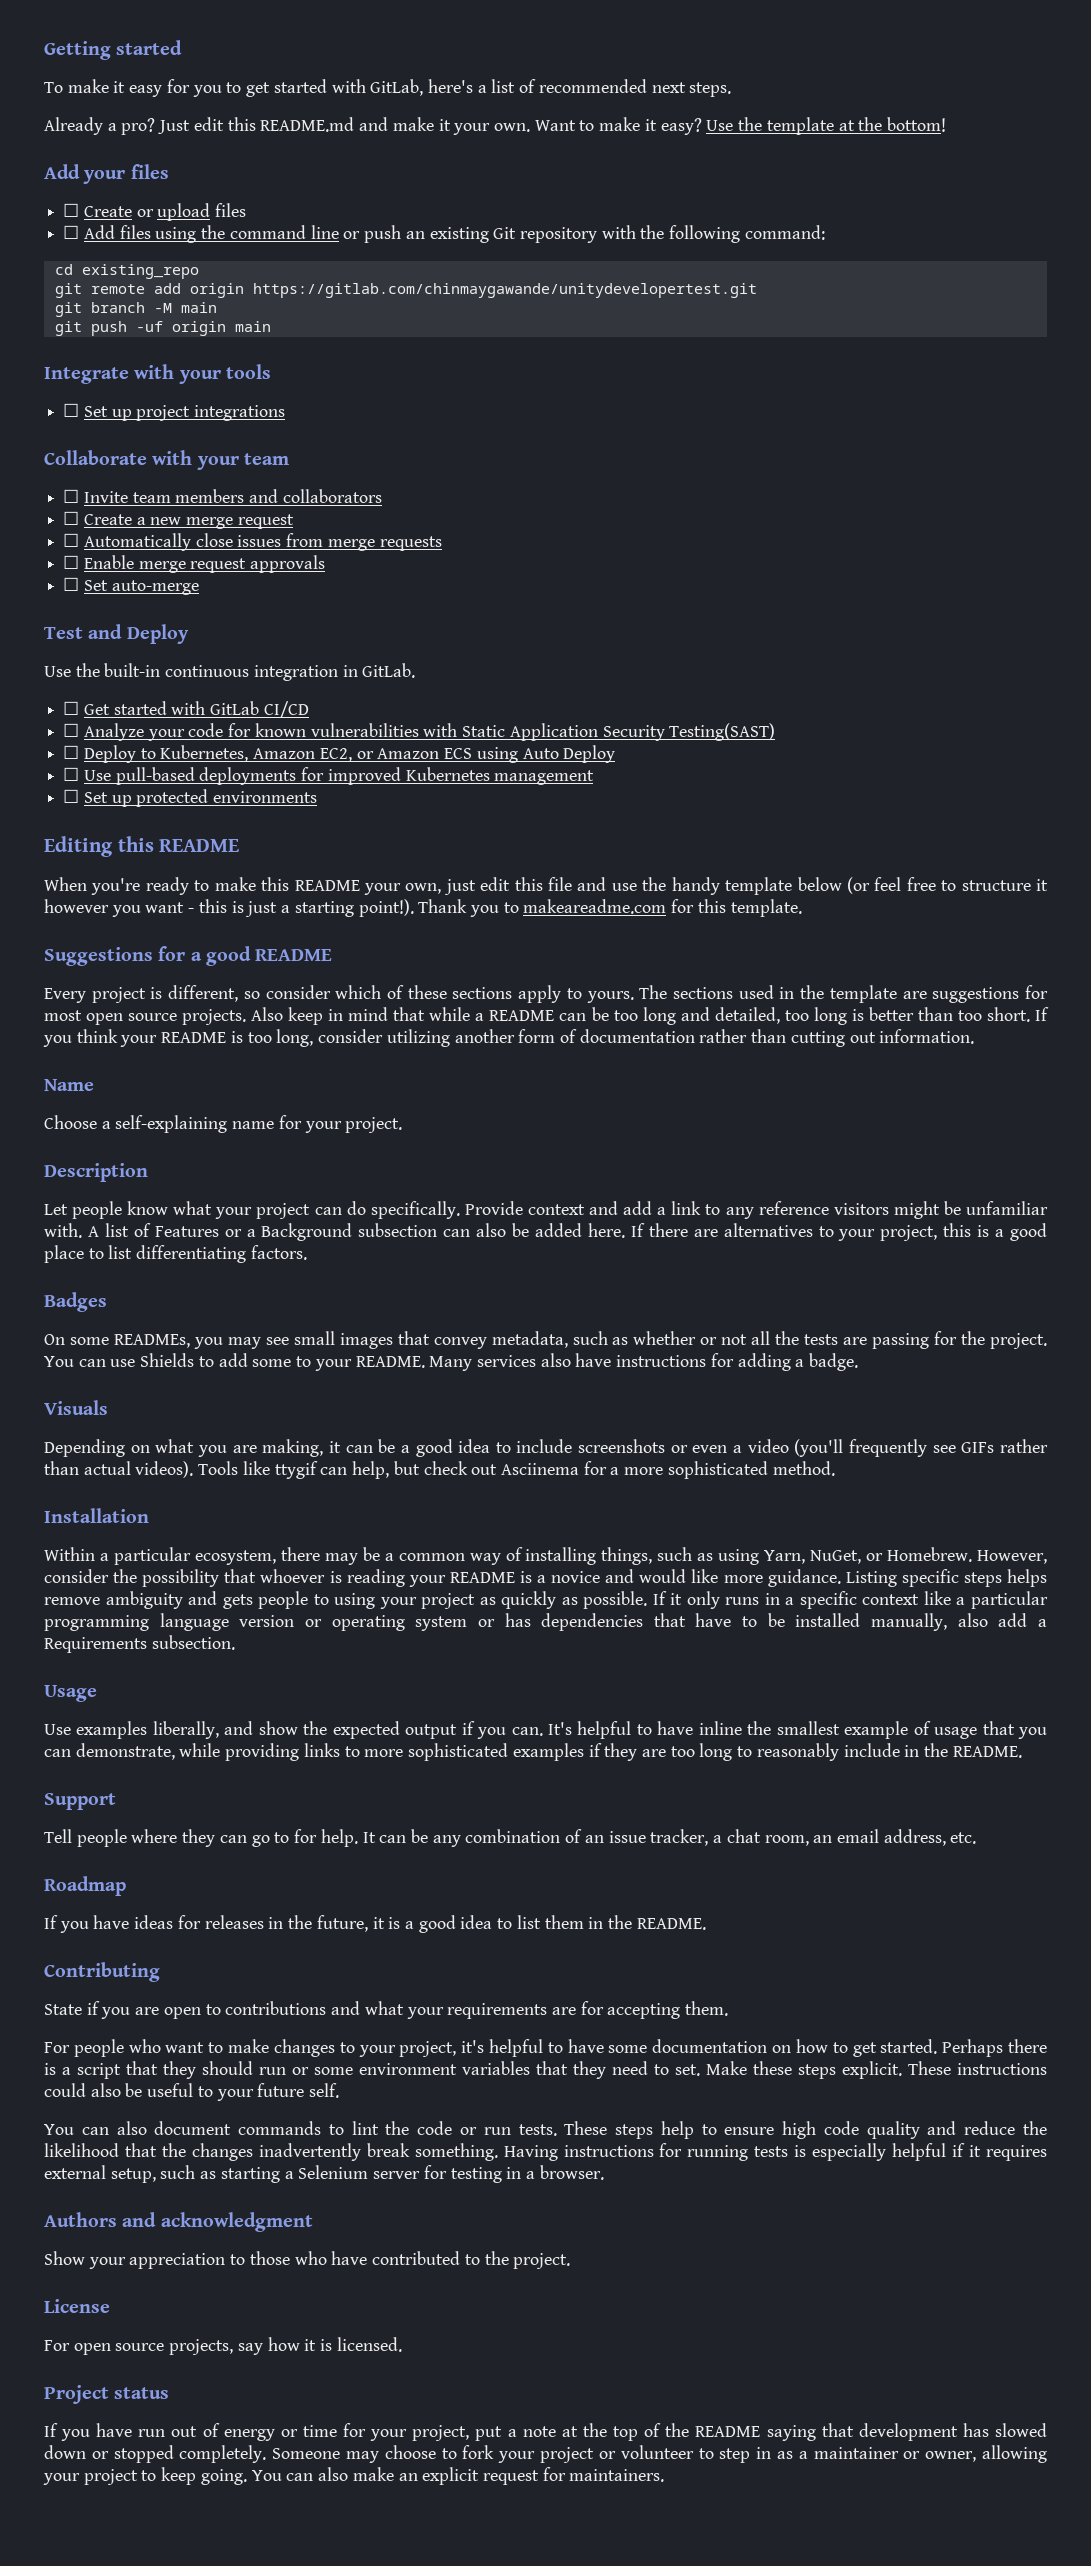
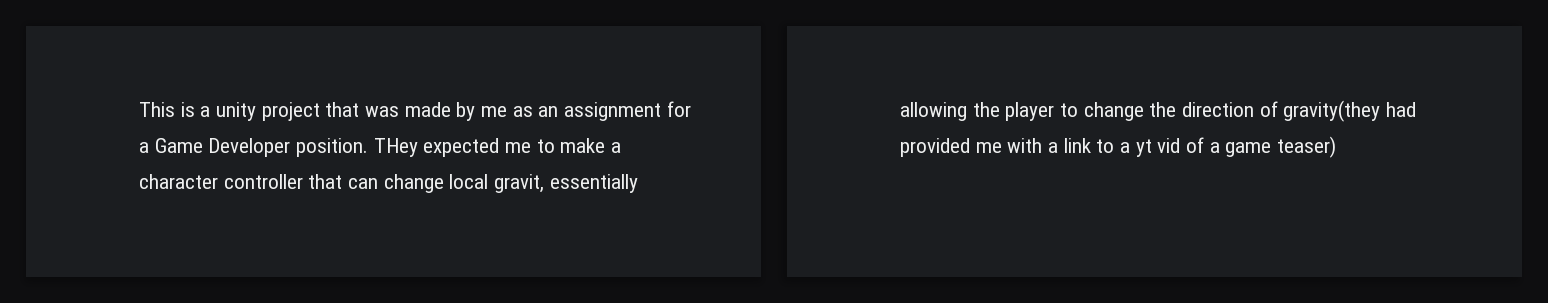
[44,40,183,60] [44,79,732,97] [44,117,946,135] [44,164,169,184] [63,203,247,221] [63,225,825,243] [54,264,199,279] [54,283,757,298] [54,302,217,317] [54,321,271,336] [44,364,271,384] [63,403,286,421] [44,450,289,470] [63,489,382,503] [63,511,294,529] [63,533,442,551] [63,555,326,573] [63,577,199,595] [44,624,189,644] [44,663,416,681] [63,701,309,718] [63,723,776,741] [63,745,616,763] [63,767,595,785] [63,789,318,807] [44,836,240,857] [44,877,1048,895] [44,899,802,917] [44,946,333,966] [44,985,1048,1003] [44,1007,1049,1025] [43,1029,975,1047] [44,1079,94,1091] [44,1115,403,1133] [44,1163,148,1182] [44,1201,1048,1219] [44,1223,1047,1241] [44,1245,307,1263] [44,1292,107,1312] [44,1331,1048,1349] [44,1353,859,1371] [44,1400,108,1415] [44,1439,1049,1457] [44,1461,835,1479] [44,1508,149,1523] [44,1547,1048,1565] [44,1569,1048,1587] [44,1591,1048,1609] [44,1613,1047,1631] [44,1635,235,1653] [44,1685,97,1702] [44,1721,1048,1739] [44,1743,1022,1761] [44,1793,116,1810] [44,1829,977,1847] [44,1876,126,1896] [44,1915,706,1933] [44,1962,160,1982] [44,2001,729,2019] [44,2039,1048,2057] [44,2061,1047,2079] [44,2083,340,2101] [44,2121,1047,2139] [44,2143,1048,2161] [44,2165,604,2183] [44,2212,313,2232] [44,2251,571,2269] [44,2299,110,2313] [44,2337,402,2355] [44,2385,170,2404] [44,2423,1047,2441] [44,2445,1048,2463] [43,2467,665,2485] Getting started // To make it easy for you to get started with GitLab, here's a list of recommended next steps. // Already a pro? Just edit this README.md and make it your own. Want to make it easy? Use the template at the bottom! // Add your files // ☐ Create or upload files // ☐ Add files using the command line or push an existing Git repository with the following command: // cd existing_repo // git remote add origin https://gitlab.com/chinmaygawande/unitydevelopertest.git // git branch -M main // git push -uf origin main // Integrate with your tools // ☐ Set up project integrations // Collaborate with your team // ☐ Invite team members and collaborators // ☐ Create a new merge request // ☐ Automatically close issues from merge requests // ☐ Enable merge request approvals // ☐ Set auto-merge // Test and Deploy // Use the built-in continuous integration in GitLab. // ☐ Get started with GitLab CI/CD // ☐ Analyze your code for known vulnerabilities with Static Application Security Testing(SAST) // ☐ Deploy to Kubernetes, Amazon EC2, or Amazon ECS using Auto Deploy // ☐ Use pull-based deployments for improved Kubernetes management // ☐ Set up protected environments // Editing this README // When you're ready to make this README your own, just edit this file and use the handy template below (or feel free to structure it however you want - this is just a starting point!). Thank you to makeareadme.com for this template. // Suggestions for a good README // Every project is different, so consider which of these sections apply to yours. The sections used in the template are suggestions for most open source projects. Also keep in mind that while a README can be too long and detailed, too long is better than too short. If you think your README is too long, consider utilizing another form of documentation rather than cutting out information. // Name // Choose a self-explaining name for your project. // Description // Let people know what your project can do specifically. Provide context and add a link to any reference visitors might be unfamiliar with. A list of Features or a Background subsection can also be added here. If there are alternatives to your project, this is a good place to list differentiating factors. // Badges // On some READMEs, you may see small images that convey metadata, such as whether or not all the tests are passing for the project. You can use Shields to add some to your README. Many services also have instructions for adding a badge. // Visuals // Depending on what you are making, it can be a good idea to include screenshots or even a video (you'll frequently see GIFs rather than actual videos). Tools like ttygif can help, but check out Asciinema for a more sophisticated method. // Installation // Within a particular ecosystem, there may be a common way of installing things, such as using Yarn, NuGet, or Homebrew. However, consider the possibility that whoever is reading your README is a novice and would like more guidance. Listing specific steps helps remove ambiguity and gets people to using your project as quickly as possible. If it only runs in a specific context like a particular programming language version or operating system or has dependencies that have to be installed manually, also add a Requirements subsection. // Usage // Use examples liberally, and show the expected output if you can. It's helpful to have inline the smallest example of usage that you can demonstrate, while providing links to more sophisticated examples if they are too long to reasonably include in the README. // Support // Tell people where they can go to for help. It can be any combination of an issue tracker, a chat room, an email address, etc. // Roadmap // If you have ideas for releases in the future, it is a good idea to list them in the README. // Contributing // State if you are open to contributions and what your requirements are for accepting them. // For people who want to make changes to your project, it's helpful to have some documentation on how to get started. Perhaps there is a script that they should run or some environment variables that they need to set. Make these steps explicit. These instructions could also be useful to your future self. // You can also document commands to lint the code or run tests. These steps help to ensure high code quality and reduce the likelihood that the changes inadvertently break something. Having instructions for running tests is especially helpful if it requires external setup, such as starting a Selenium server for testing in a browser. // Authors and acknowledgment // Show your appreciation to those who have contributed to the project. // License // For open source projects, say how it is licensed. // Project status // If you have run out of energy or time for your project, put a note at the top of the README saying that development has slowed down or stopped completely. Someone may choose to fork your project or volunteer to step in as a maintainer or owner, allowing your project to keep going. You can also make an explicit request for maintainers. -> [139,101,691,121] [139,138,622,157] [139,174,638,193] [900,100,1417,122] [900,136,1337,158] This is a unity project that was made by me as an assignment for a Game Developer position. THey expected me to make a character controller that can change local gravit, essentially allowing the player to change the direction of gravity(they had provided me with a link to a yt vid of a game teaser)

